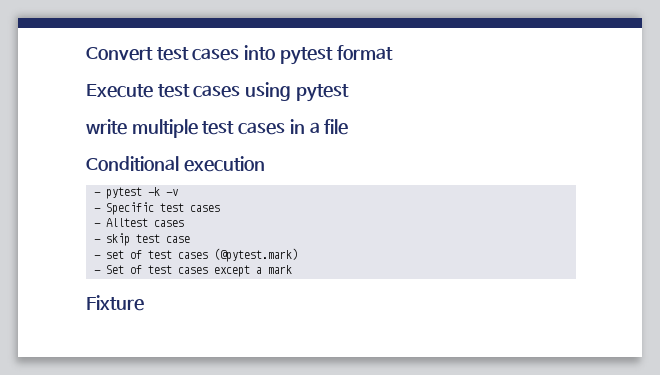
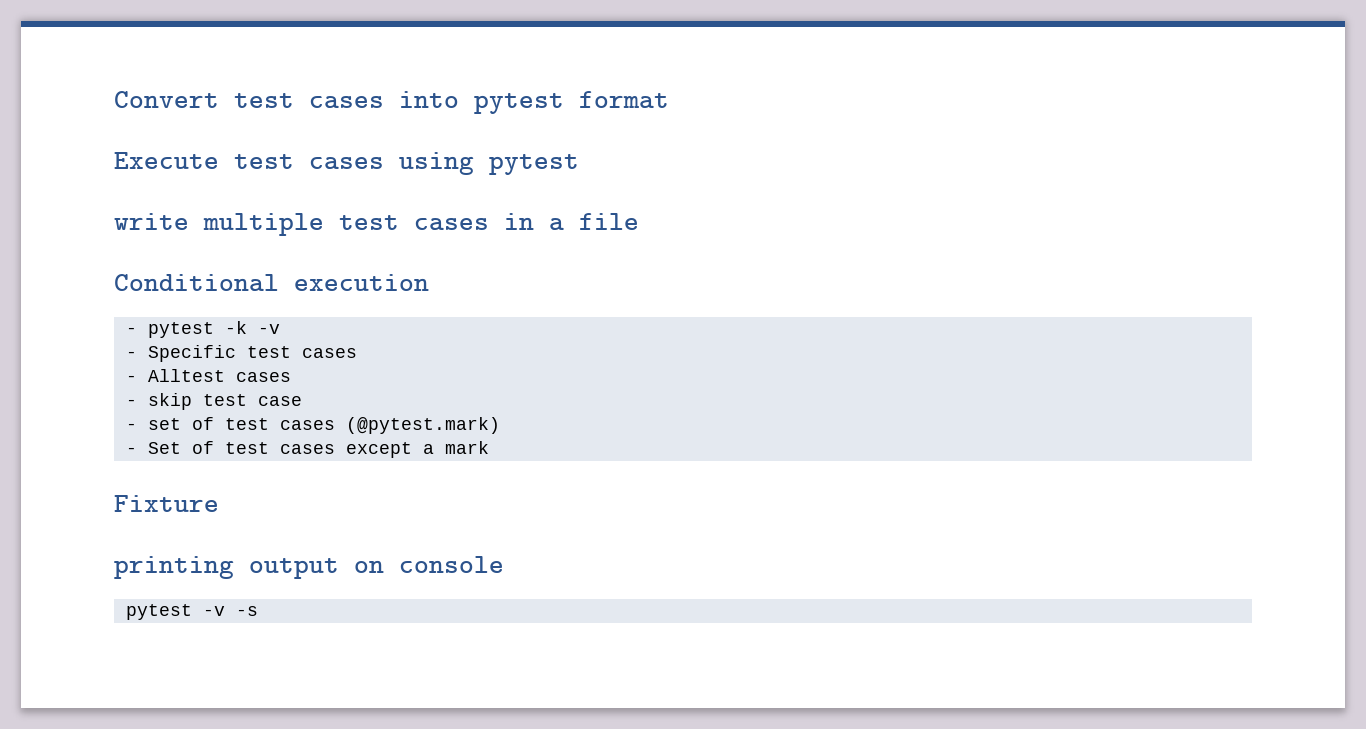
(144, 303) none -> [114,556,504,579] [125,604,258,620] // printing output on console // pytest -v -s

